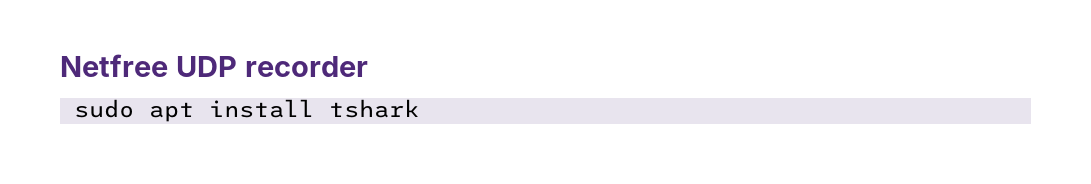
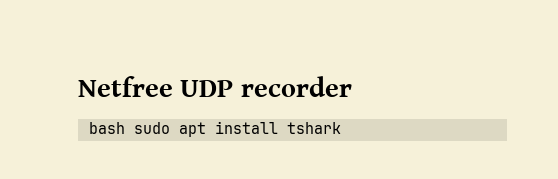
(368, 66) none -> [88,122,125,134] bash

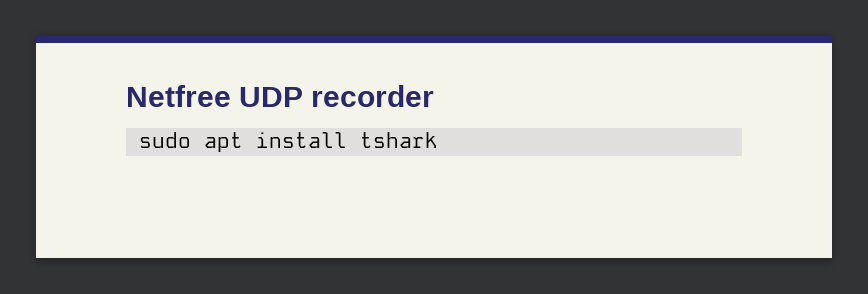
[88,122,125,134] bash -> (435, 96) none

